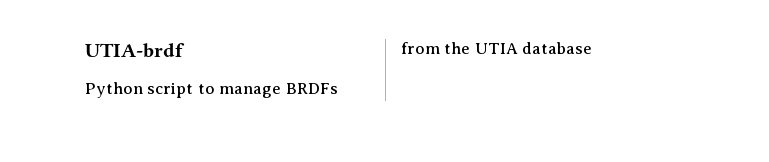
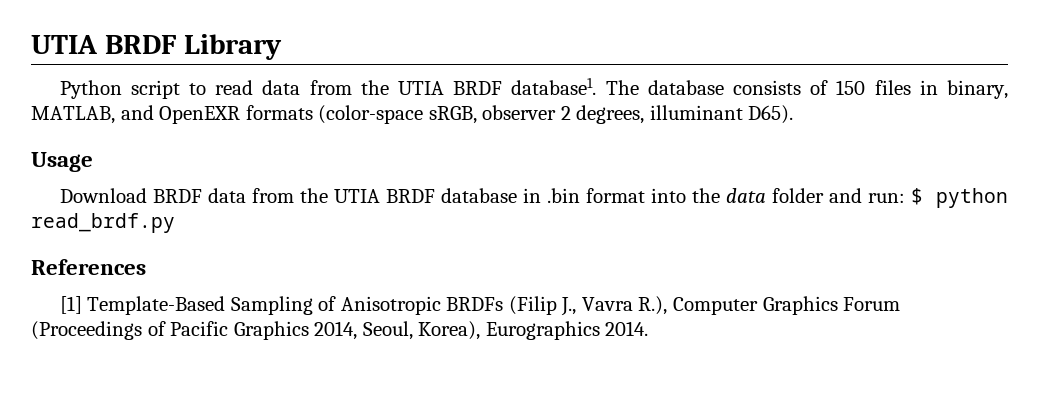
[85,43,185,58] UTIA-brdf -> [31,34,282,60] UTIA BRDF Library
[219,83,338,98] [401,42,593,54] manage BRDFs from the UTIA database -> [215,78,1009,99] [31,105,794,124] [31,152,93,172] [59,188,1009,208] [31,213,175,233] [31,259,146,275] [59,296,901,316] [31,321,649,340] read data from the UTIA BRDF database1. The database consists of 150 files in binary, MATLAB, and OpenEXR formats (color-space sRGB, observer 2 degrees, illuminant D65). // Usage // Download BRDF data from the UTIA BRDF database in .bin format into the data folder and run: $ python read_brdf.py // References // [1] Template-Based Sampling of Anisotropic BRDFs (Filip J., Vavra R.), Computer Graphics Forum (Proceedings of Pacific Graphics 2014, Seoul, Korea), Eurographics 2014.

